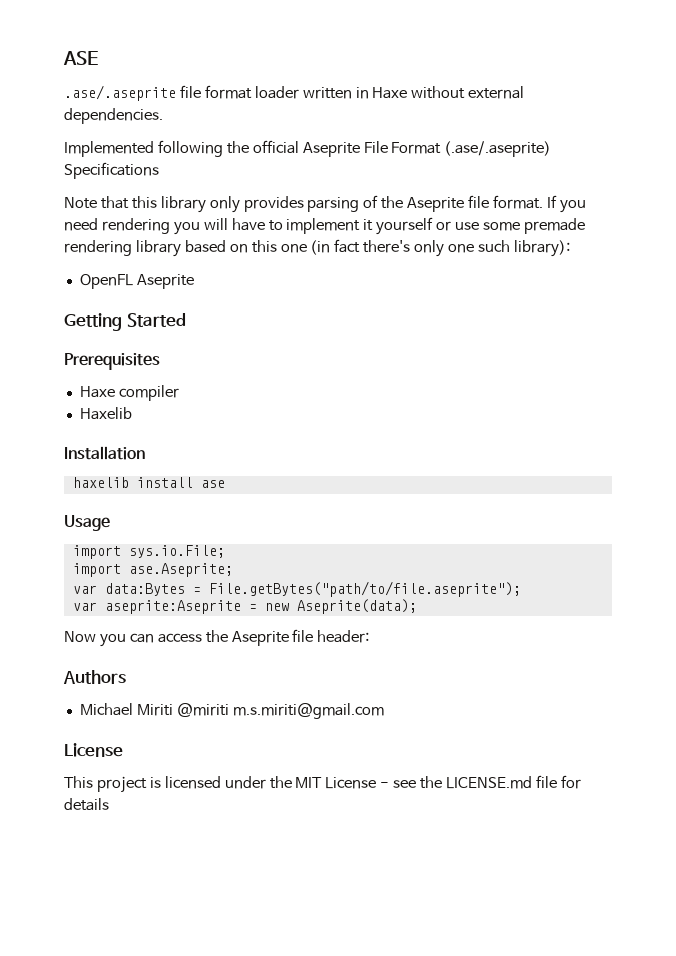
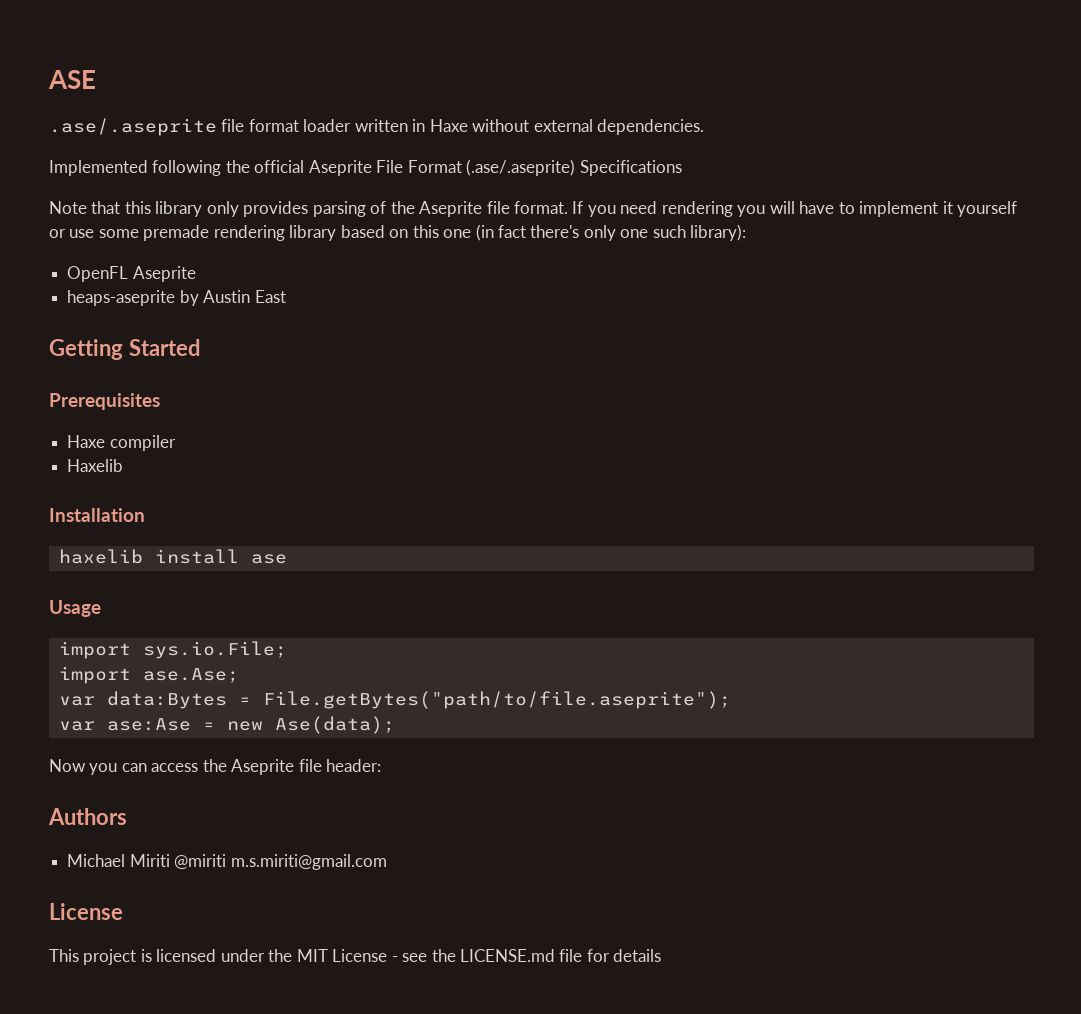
(194, 281) none -> [67,290,286,306] // heaps-aseprite by Austin East
[128,563,233,577] ase.Aseprite; -> [142,668,239,683] ase.Ase;
[104,600,241,614] aseprite:Aseprite -> [106,718,191,731] ase:Ase
[296,599,417,614] Aseprite(data); -> [274,716,395,734] Ase(data);

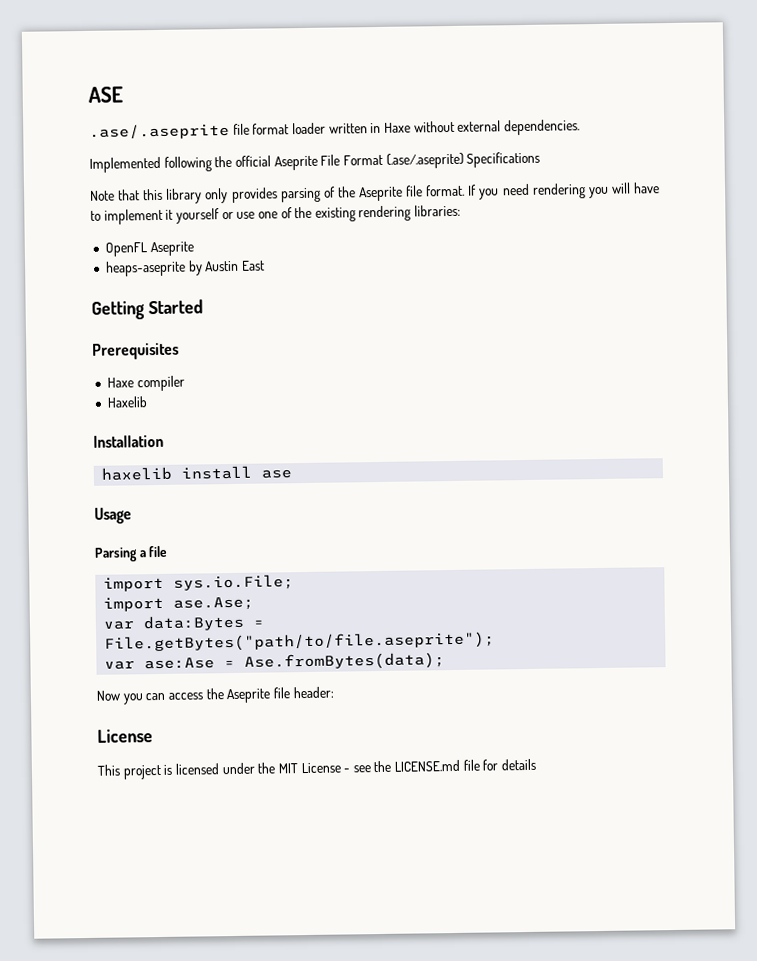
[98,224,747,241] some premade rendering library based on this one (in fact there's only one such library): -> [257,204,462,222] one of the existing rendering libraries:
(101, 608) none -> [94,545,169,562] // Parsing a file
[226,716,395,734] new Ase(data); -> [244,652,446,671] Ase.fromBytes(data);
[48,808,127,825] [67,854,387,870] // Authors // Michael Miriti @miriti m.s.miriti@gmail.com -> (334, 692) none

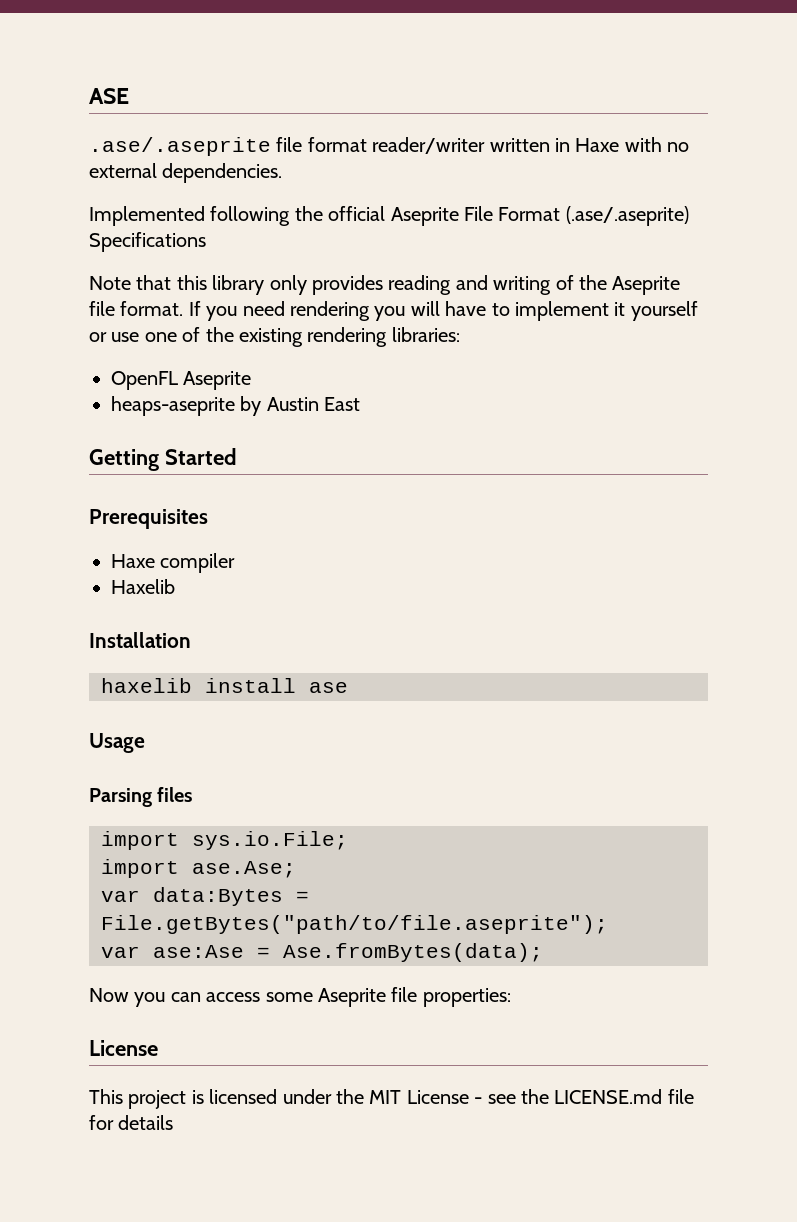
[291,122,326,135] loader -> [372,137,486,154] reader/writer
[413,120,455,133] without -> [624,137,690,152] with no
[280,187,321,203] parsing -> [388,275,552,295] reading and writing
[138,545,169,558] a file -> [157,787,193,802] files
[205,686,334,704] the Aseprite file header: -> [265,987,511,1007] some Aseprite file properties:

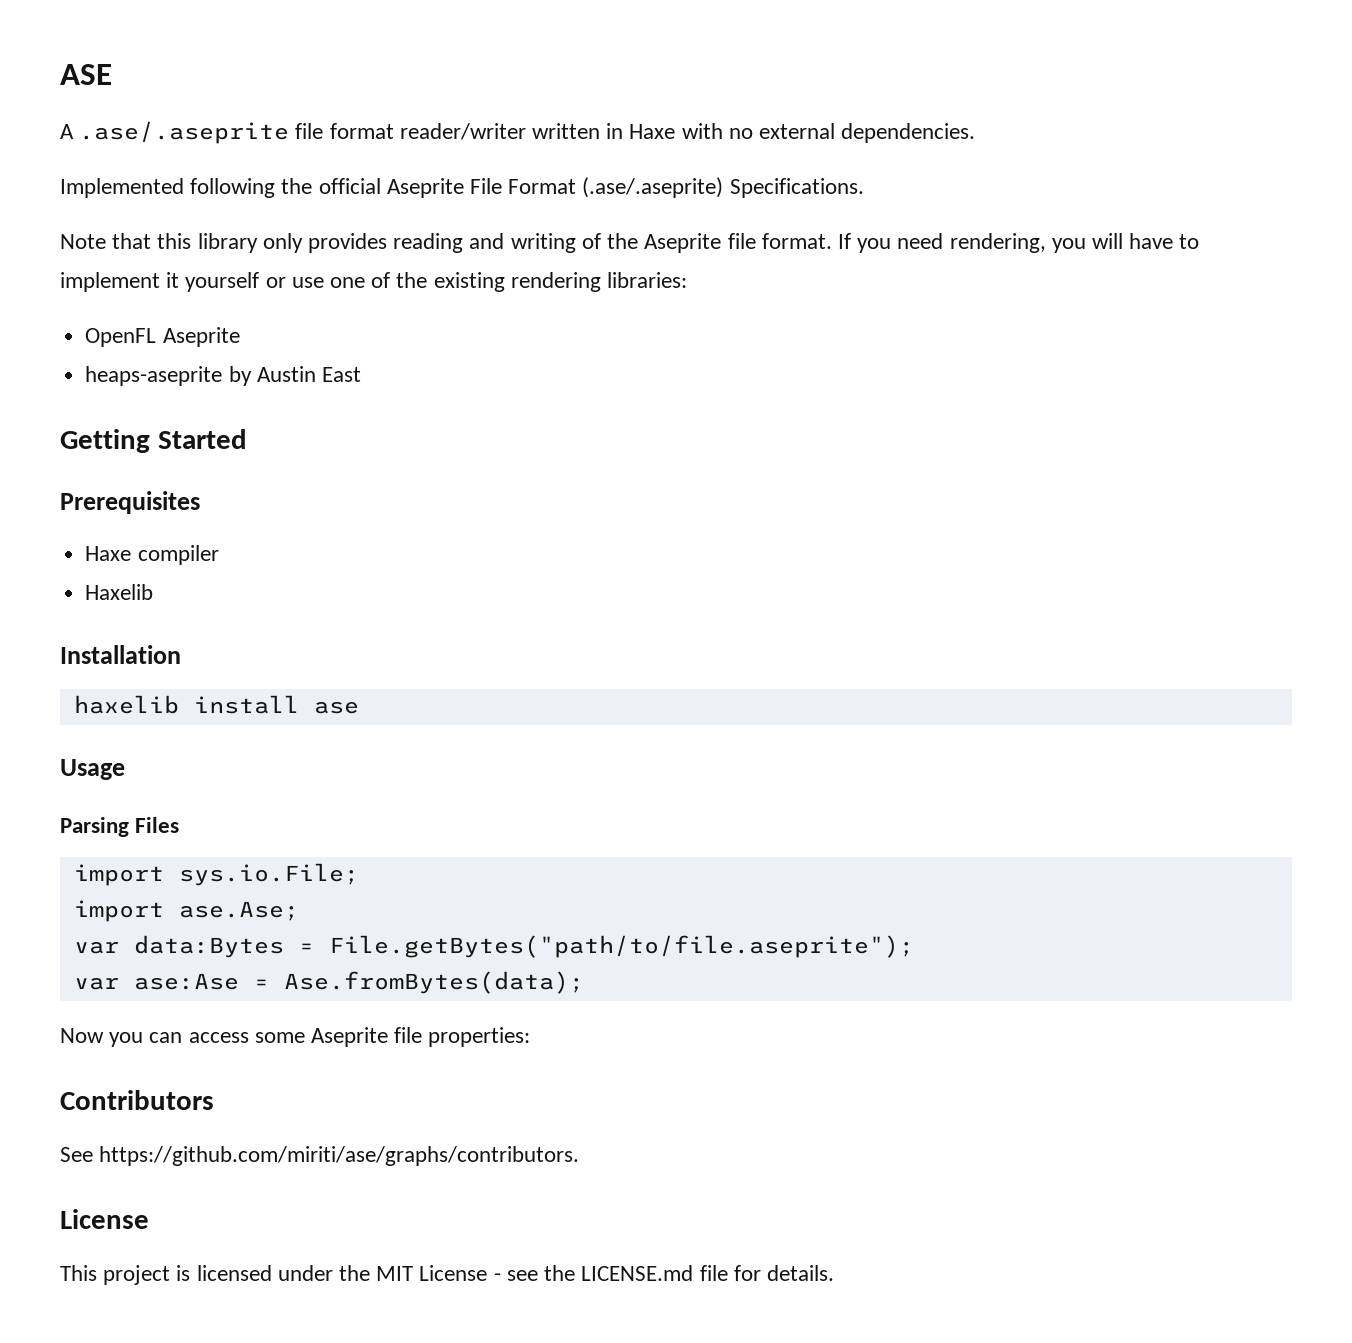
(129, 96) none -> [60,124,74,139] A
[89,232,206,252] Specifications -> [729,178,864,198] Specifications.
[290,301,370,321] rendering -> [949,233,1046,253] rendering,
[157,787,193,802] files -> [135,817,180,833] Files
(511, 997) none -> [60,1090,214,1110] [60,1146,580,1166] // Contributors // See https://github.com/miriti/ase/graphs/contributors.
[118,1115,174,1130] details -> [766,1265,834,1281] details.

